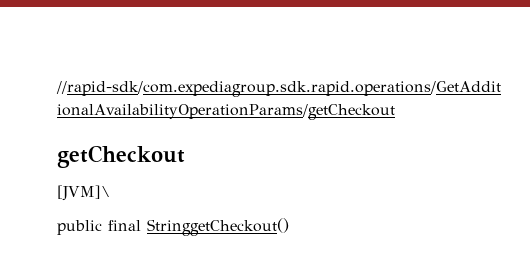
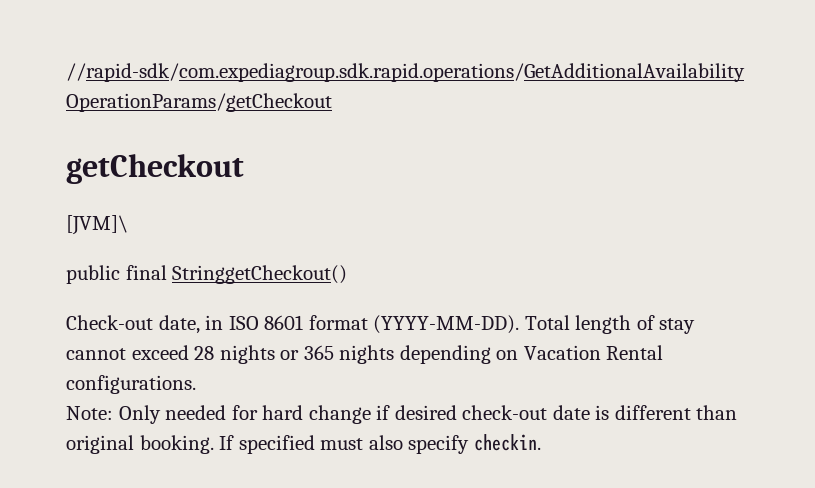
(289, 227) none -> [66,315,696,334] [66,345,664,364] [66,375,196,394] [66,405,738,424] [66,434,541,454] // Check-out date, in ISO 8601 format (YYYY-MM-DD). Total length of stay cannot exceed 28 nights or 365 nights depending on Vacation Rental configurations. // Note: Only needed for hard change if desired check-out date is different than original booking. If specified must also specify checkin.

